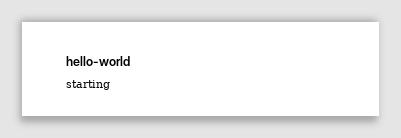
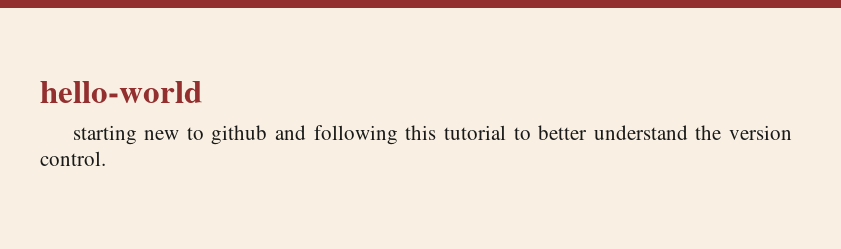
(110, 85) none -> [144,125,792,145] [40,151,106,166] new to github and following this tutorial to better understand the version control.

